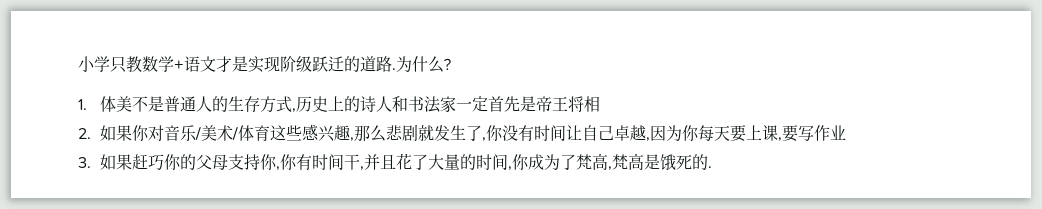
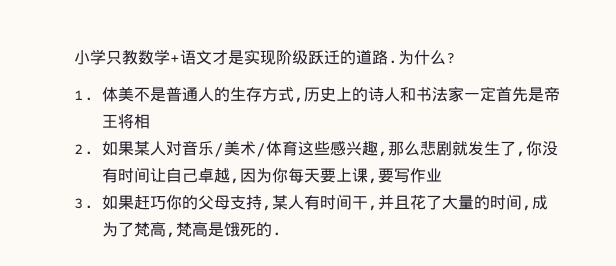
[131,125,149,141] 你 -> [134,141,166,156] 某人
[259,154,297,171] 你,你 -> [262,195,304,211] ,某人
[511,154,529,170] 你 -> (532, 208) none

